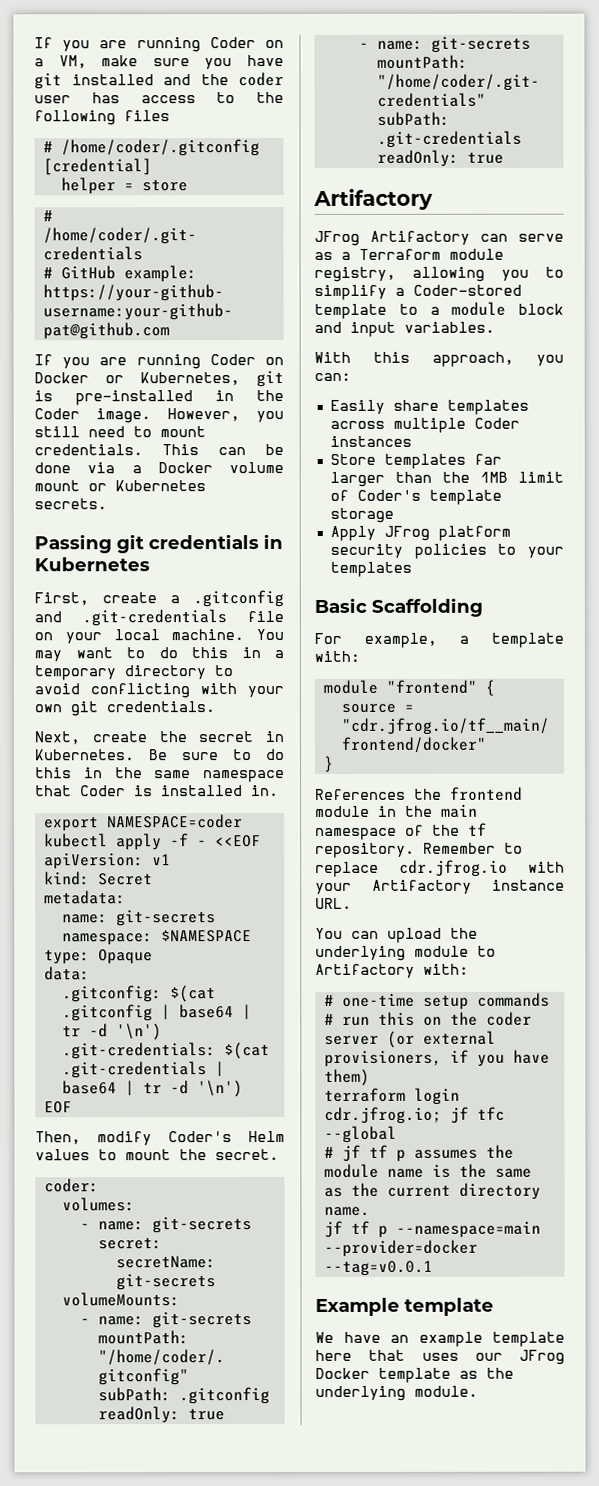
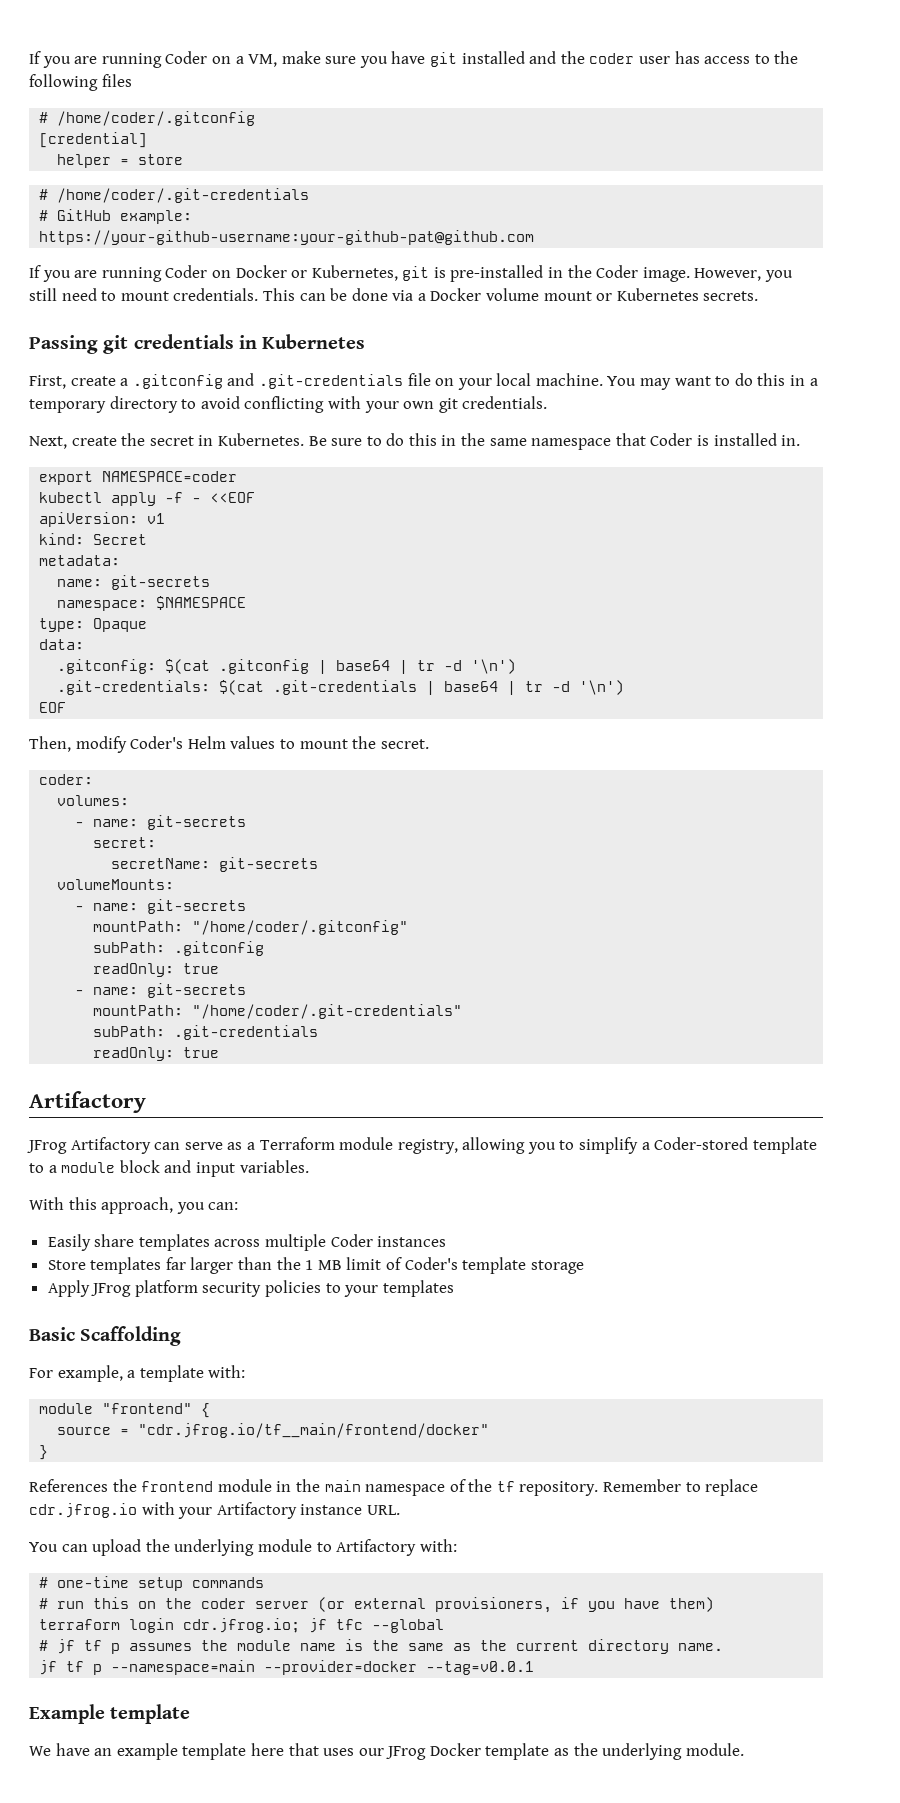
[479,471,508,483] 1MB -> [305,1260,342,1270] 1 MB

